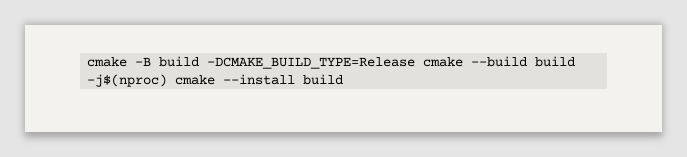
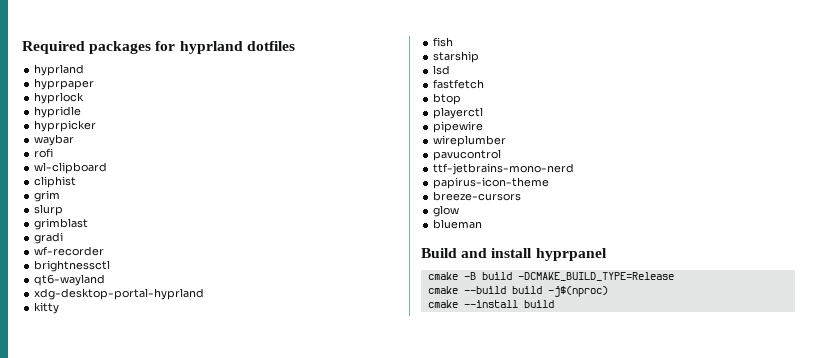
(86, 62) none -> [22,41,295,54] [34,64,85,76] [34,78,95,90] [34,92,85,104] [34,106,82,118] [34,120,97,132] [34,134,75,146] [34,148,54,158] [34,162,108,174] [34,176,77,188] [34,190,61,202] [34,204,64,216] [34,218,89,230] [34,232,64,244] [34,246,105,256] [34,260,111,272] [34,274,106,286] [34,288,205,300] [34,302,60,314] [433,37,454,47] [433,51,480,63] [433,65,451,75] [433,79,485,89] [433,93,462,105] [433,107,484,119] [433,121,484,133] [433,135,507,147] [433,149,502,161] [433,163,575,175] [433,177,550,189] [433,191,522,201] [433,205,460,217] [433,219,483,229] [421,248,607,261] Required packages for hyprland dotfiles // hyprland // hyprpaper // hyprlock // hypridle // hyprpicker // waybar // rofi // wl-clipboard // cliphist // grim // slurp // grimblast // gradi // wf-recorder // brightnessctl // qt6-wayland // xdg-desktop-portal-hyprland // kitty // fish // starship // lsd // fastfetch // btop // playerctl // pipewire // wireplumber // pavucontrol // ttf-jetbrains-mono-nerd // papirus-icon-theme // breeze-cursors // glow // blueman // Build and install hyprpanel //
(415, 63) none -> (674, 276) //
(167, 80) none -> (608, 291) //

